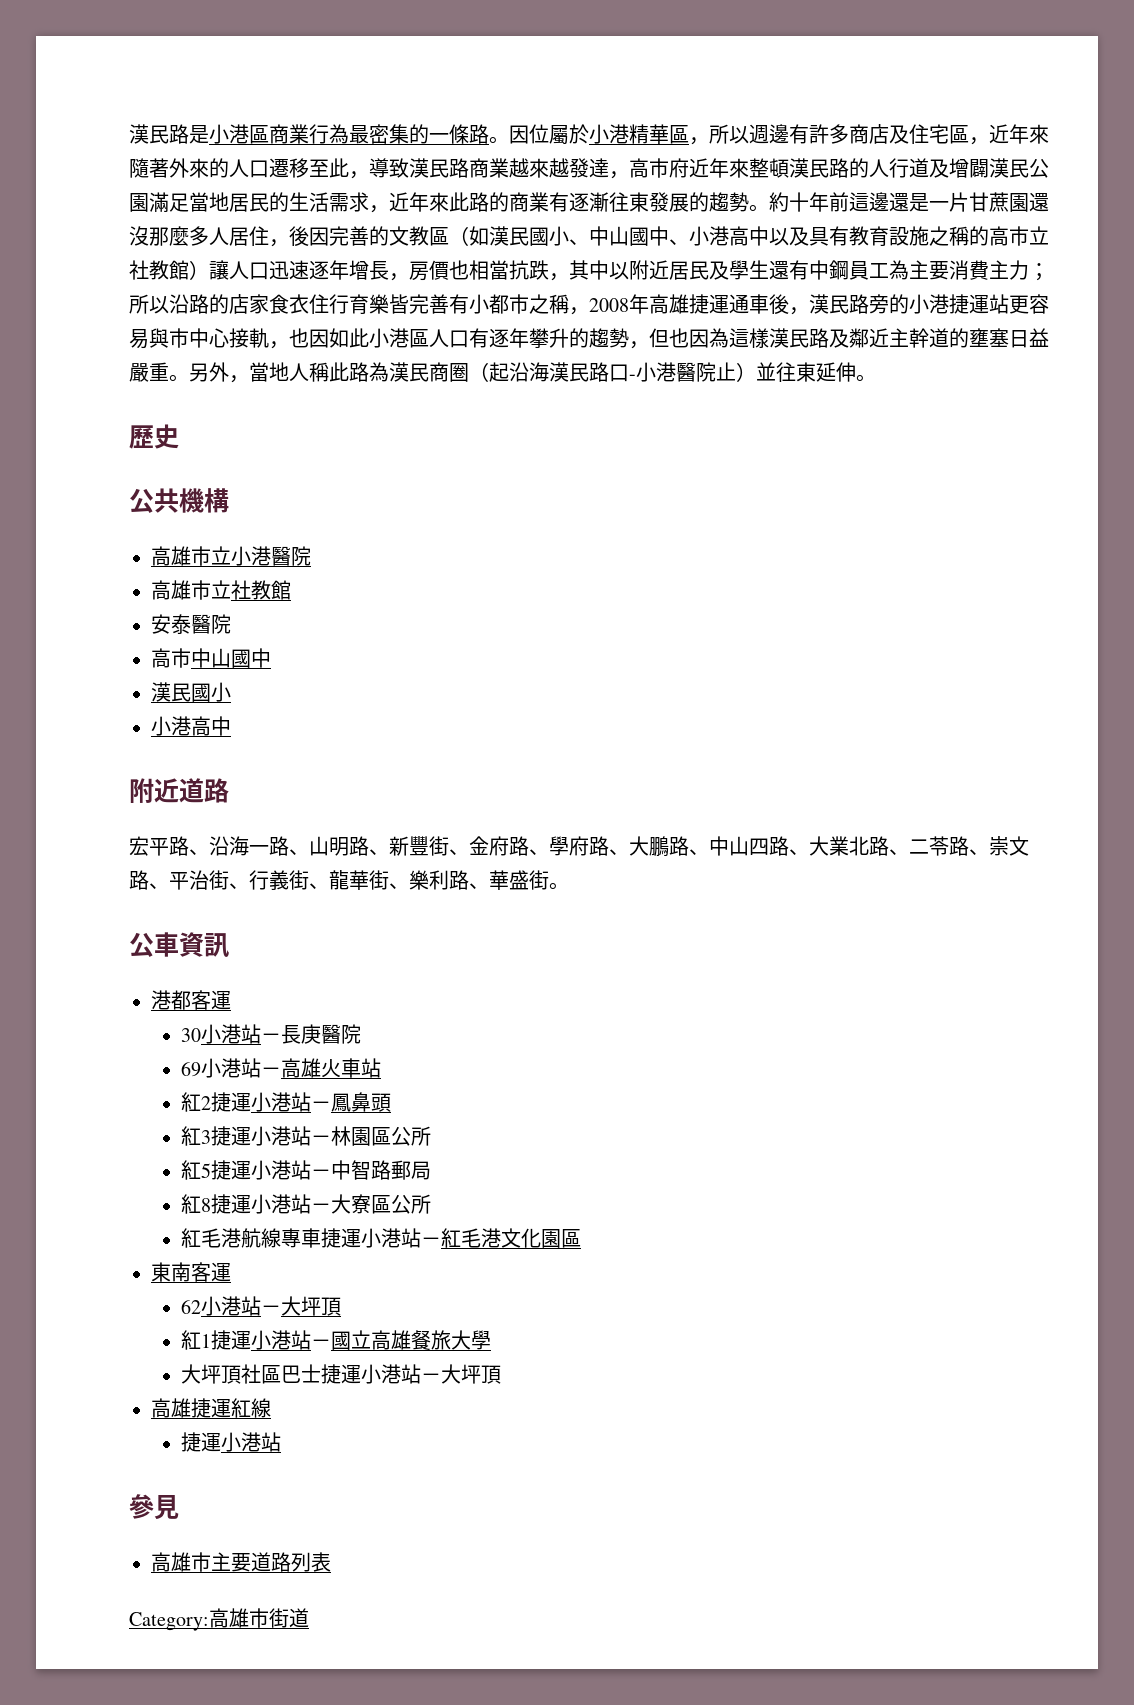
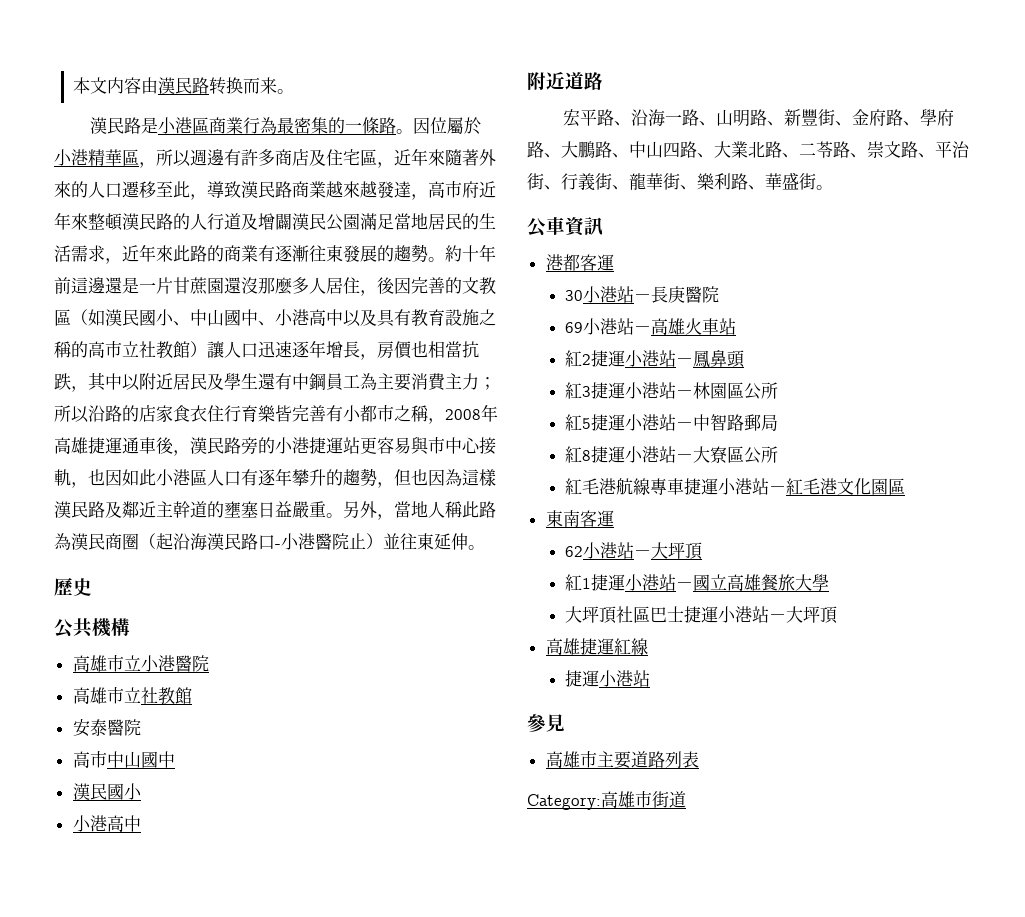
(129, 134) none -> [73,77,295,95] 本文内容由漢民路转换而来。 //

